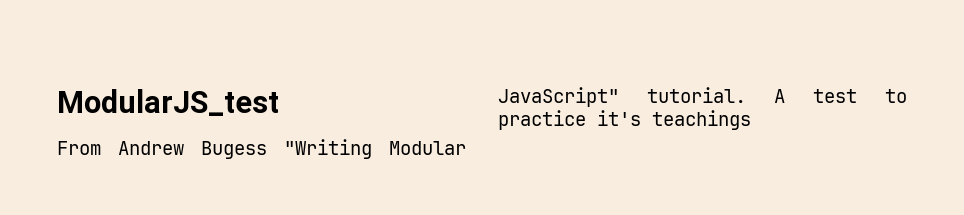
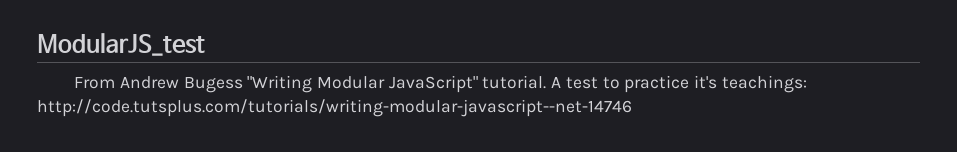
[652,110,751,130] teachings -> [721,75,807,93] [37,99,632,117] teachings: http://code.tutsplus.com/tutorials/writing-modular-javascript--net-14746

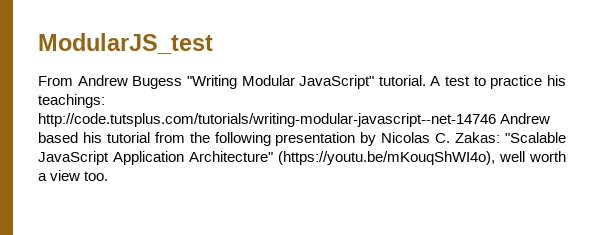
[694,75,718,89] it's -> [547,75,566,86] his
(632, 108) none -> [500,113,551,124] [38,132,567,146] [38,151,566,165] [38,170,109,181] Andrew based his tutorial from the following presentation by Nicolas C. Zakas: "Scalable JavaScript Application Architecture" (https://youtu.be/mKouqShWI4o), well worth a view too.

